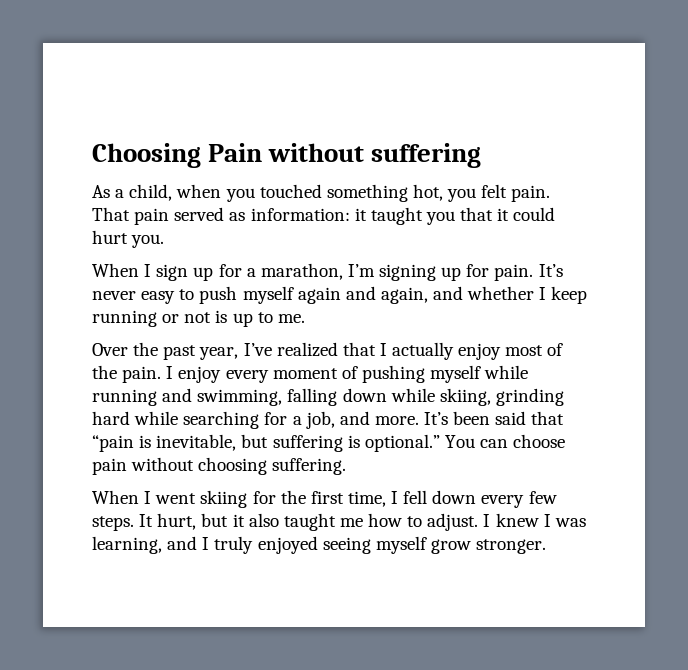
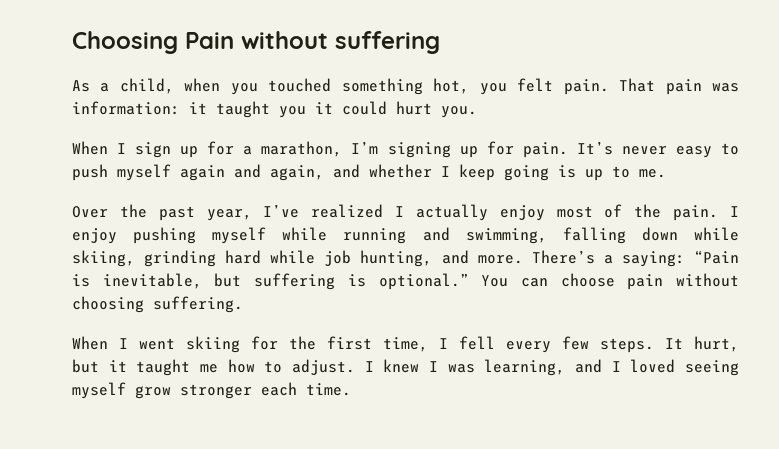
[174,207,246,221] served as -> [711,83,739,92] was
[460,207,494,221] that -> (306, 112) none
[92,310,212,327] running or not -> [504,165,549,181] going
[342,342,376,356] that -> (384, 211) none
[225,366,358,383] every moment of -> (117, 236) none
[183,411,565,429] [92,435,134,452] searching for a job, and more. It’s been said that “pain -> [324,250,739,267] job hunting, and more. There’s a saying: “Pain
[432,490,477,504] down -> (495, 343) none
[248,513,279,527] also -> (127, 366) none
[214,536,318,554] truly enjoyed -> [630,359,676,373] loved
[476,539,547,554] stronger. -> [180,382,351,399] stronger each time.

